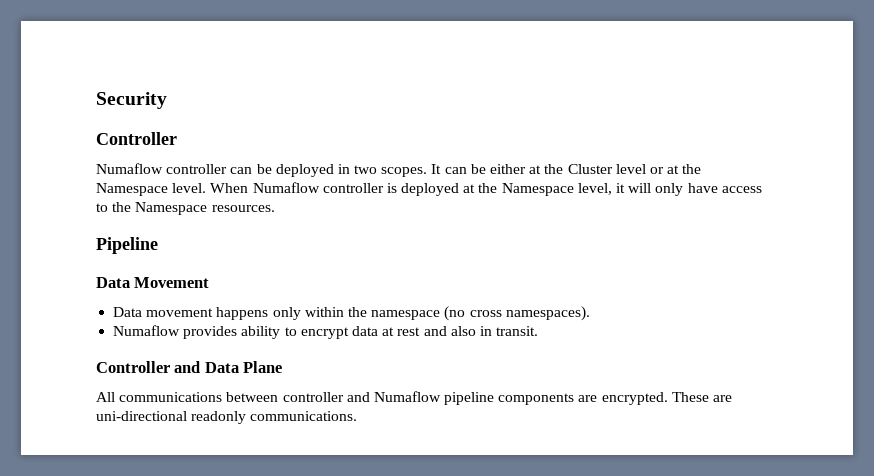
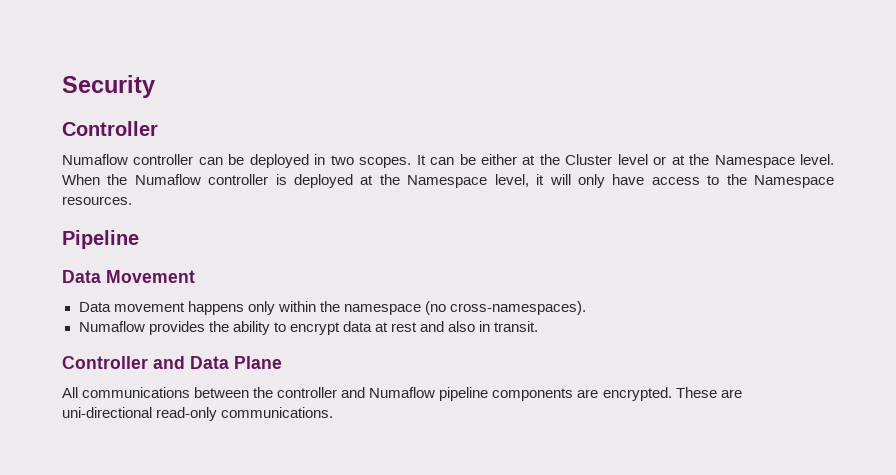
(249, 188) none -> [107,174,128,185] the
[469,306,590,321] cross namespaces). -> [449,301,586,315] cross-namespaces).
(238, 332) none -> [208,321,229,332] the
(279, 397) none -> [253,387,274,398] the
[191,411,247,424] readonly -> [156,407,218,421] read-only

